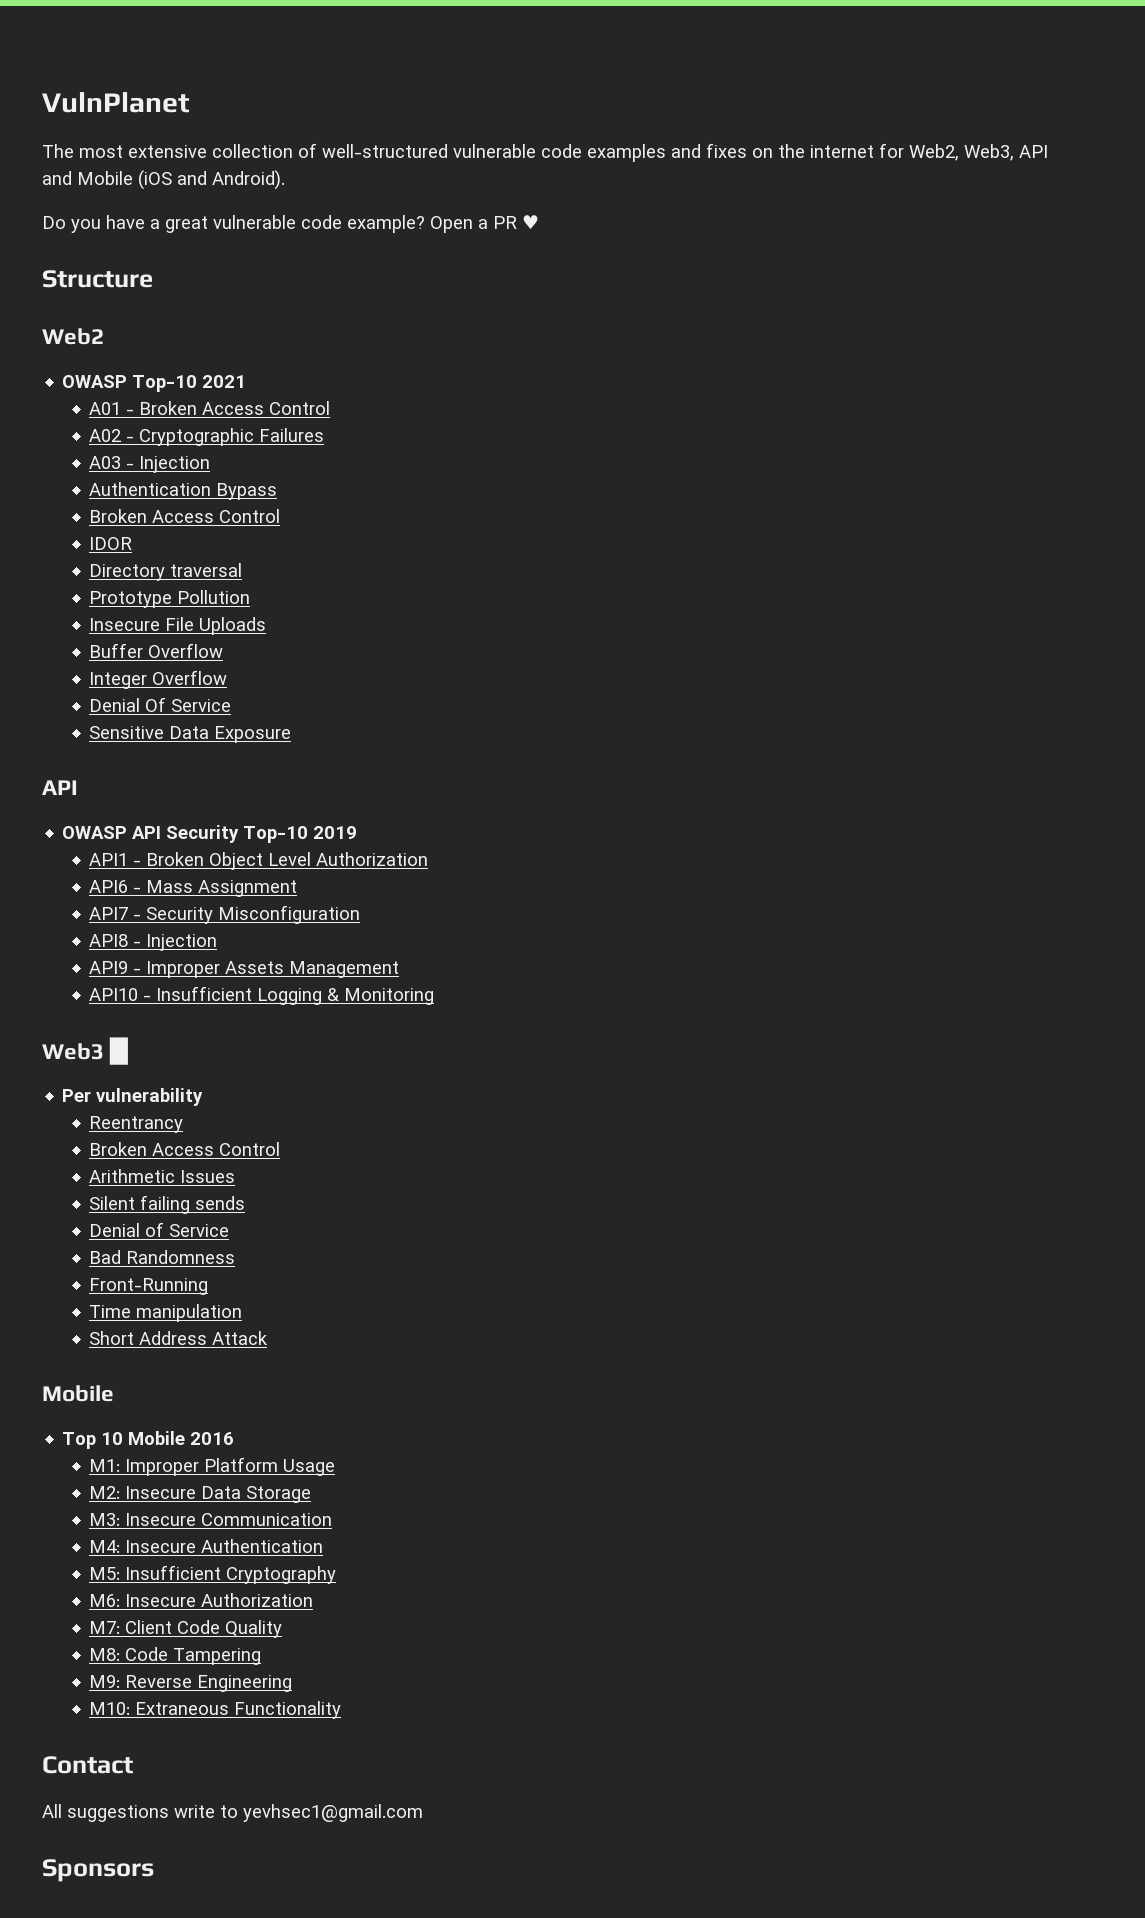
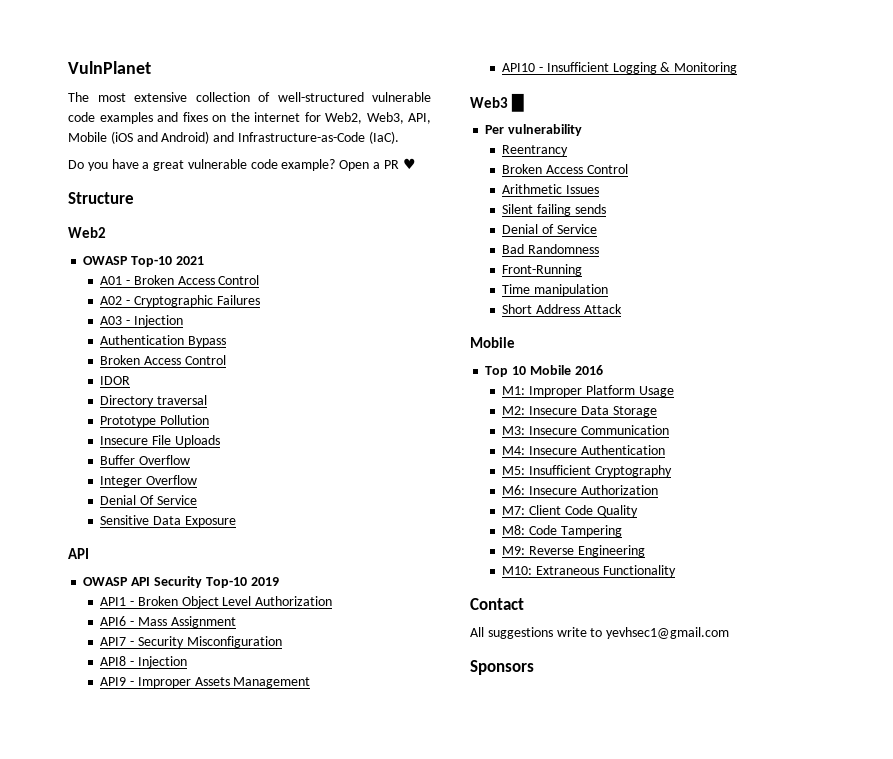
[1019,145,1048,158] [42,171,72,185] API and -> [408,113,431,124] API,
[212,170,285,190] Android). -> [161,131,399,144] Android) and Infrastructure-as-Code (IaC).

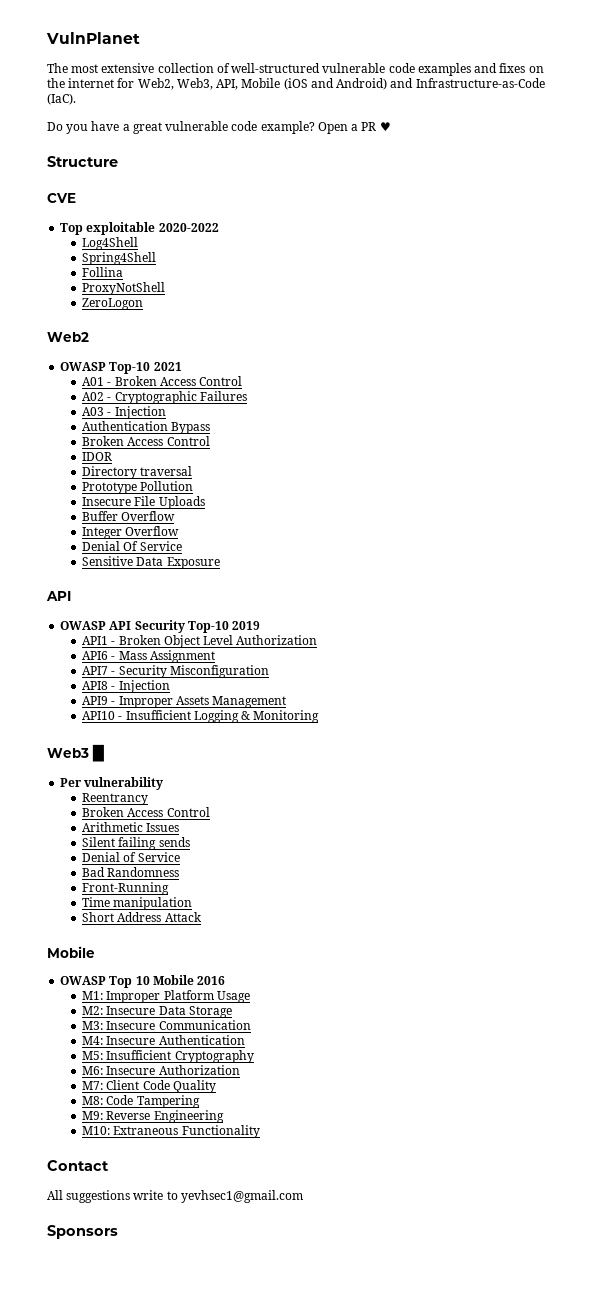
(134, 198) none -> [47,193,76,203] [60,222,219,235] [82,237,139,250] [82,252,157,265] [82,267,124,277] [82,282,166,295] [82,298,144,310] // CVE // Top exploitable 2020-2022 // Log4Shell // Spring4Shell // Follina // ProxyNotShell // ZeroLogon
(515, 342) none -> [60,976,107,985] OWASP

